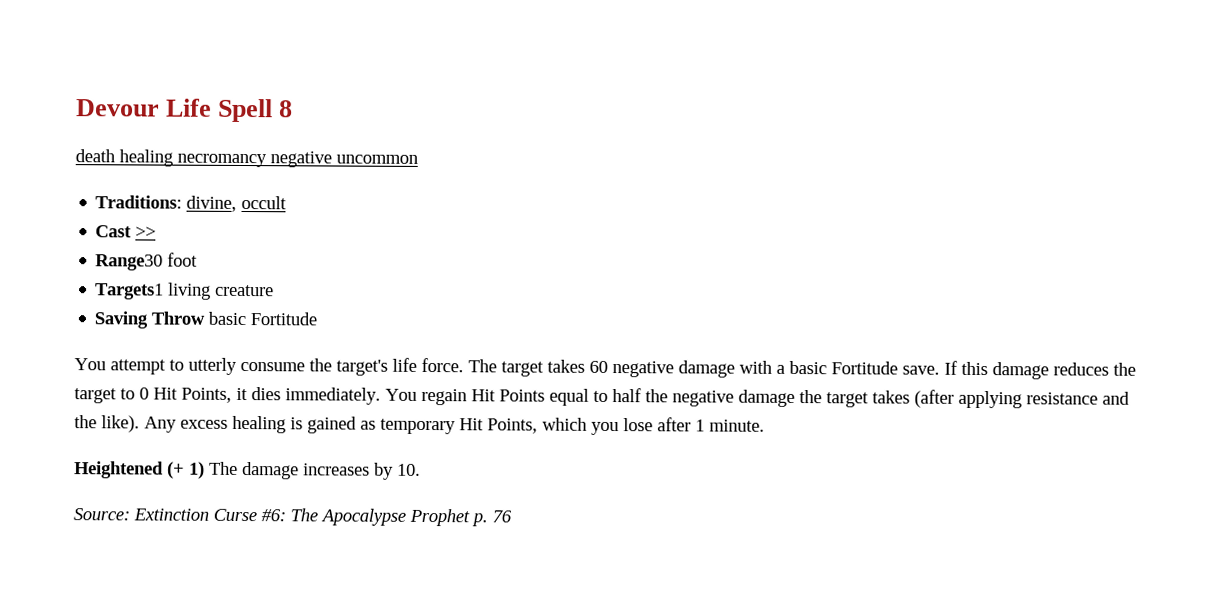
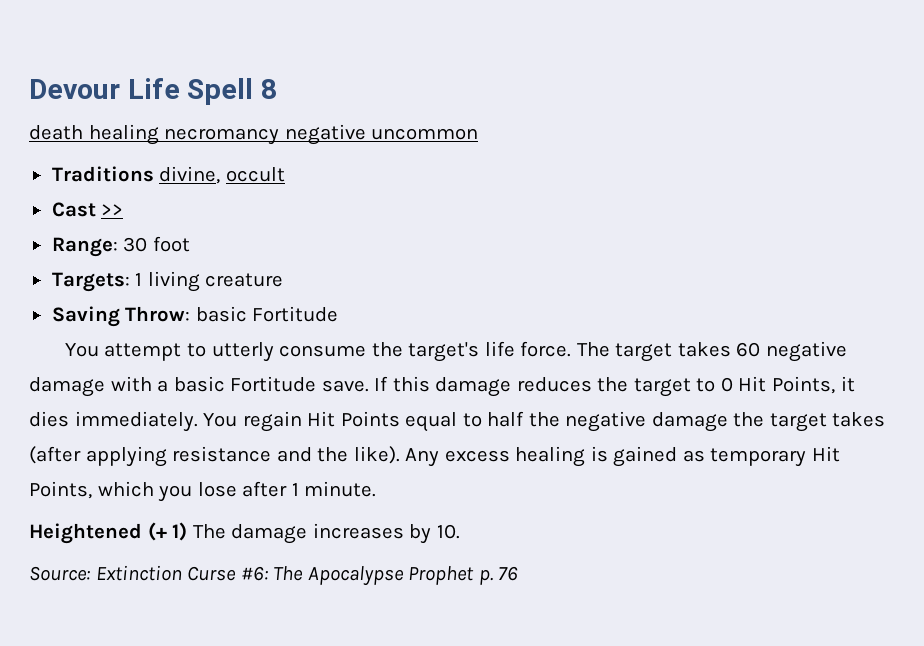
[95,195,183,209] Traditions: -> [51,166,154,182] Traditions
[95,254,164,271] Range30 -> [51,237,148,257] Range: 30
[95,283,165,300] Targets1 -> [51,272,143,292] Targets: 1
[151,311,206,325] Throw -> [125,306,191,322] Throw:

